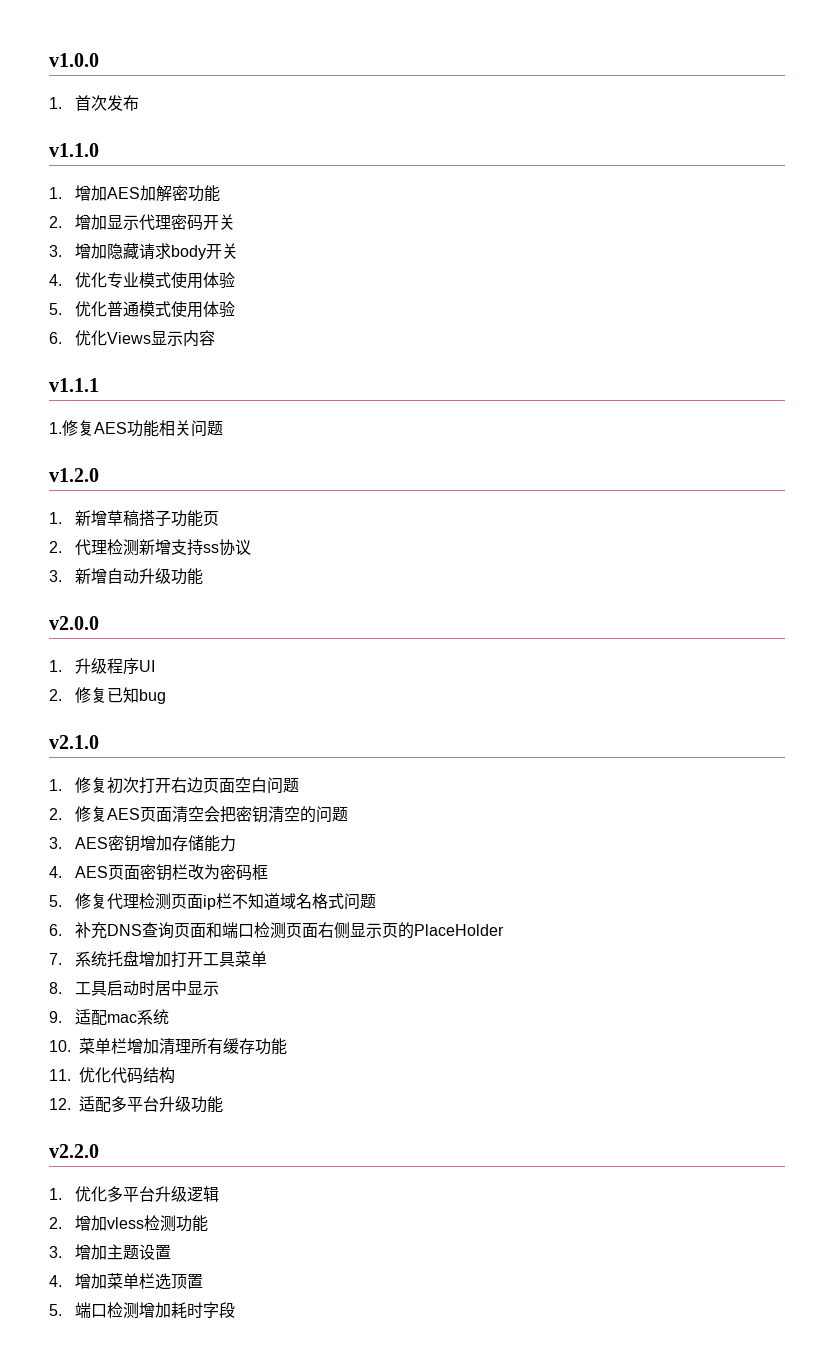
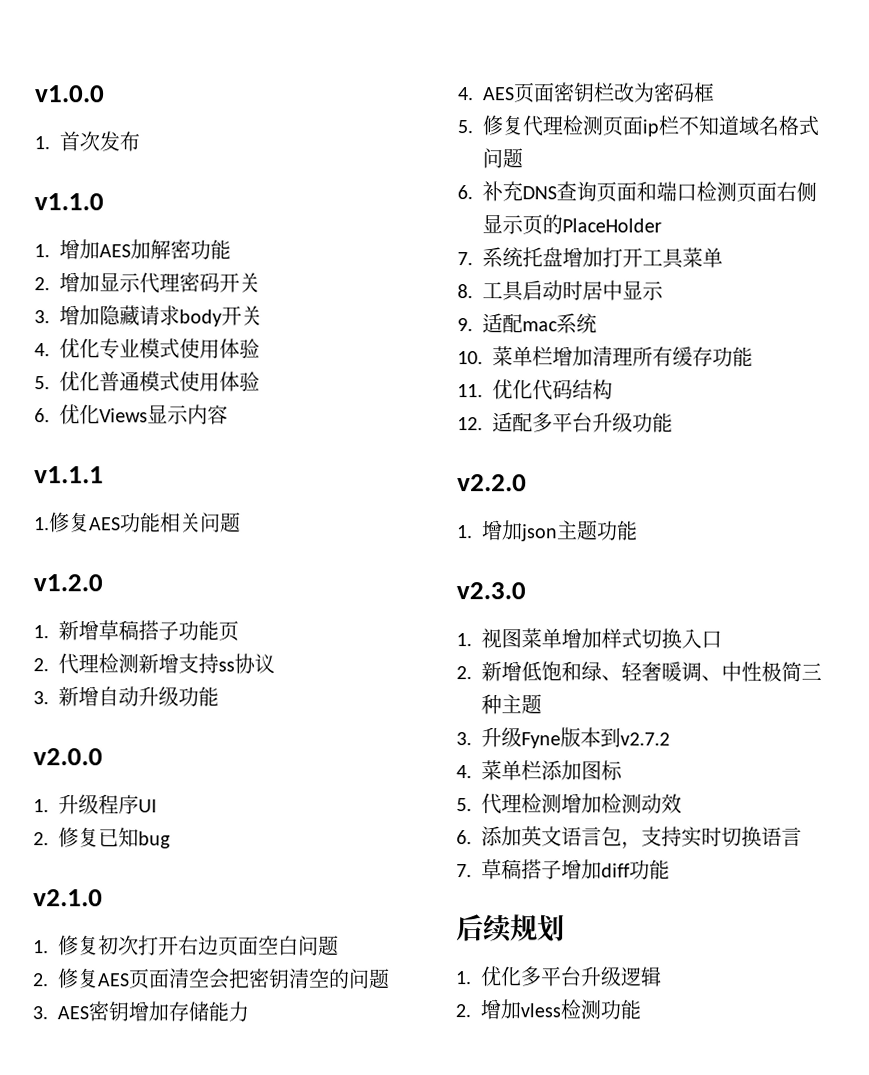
(99, 1151) none -> [456,520,638,542] [456,582,526,600] [456,628,722,649] [456,661,822,682] [481,694,542,715] [456,727,670,749] [456,760,623,781] [456,793,682,815] [456,826,802,850] [456,859,670,880] [456,914,565,943] // 1.增加json主题功能 // v2.3.0 // 1.视图菜单增加样式切换入口 // 2.新增低饱和绿、轻奢暖调、中性极简三种主题 // 3.升级Fyne版本到v2.7.2 // 4.菜单栏添加图标 // 5.代理检测增加检测动效 // 6.添加英文语言包，支持实时切换语言 // 7.草稿搭子增加diff功能 // 后续规划
[49,1244,172,1260] [49,1273,204,1290] [49,1302,236,1319] // 3.增加主题设置 // 4.增加菜单栏选顶置 // 5.端口检测增加耗时字段 -> (641, 1009) none

